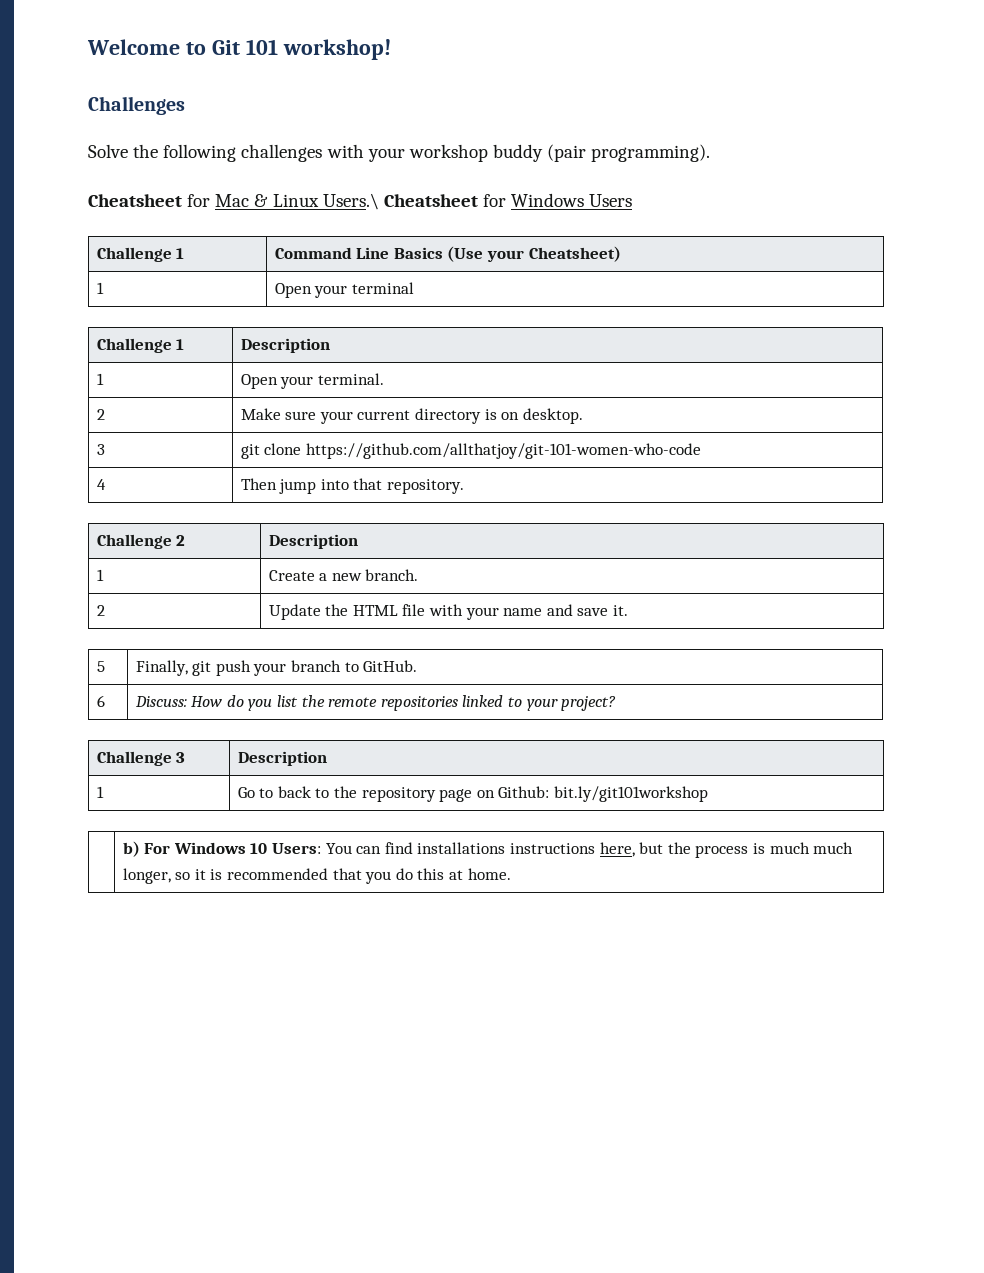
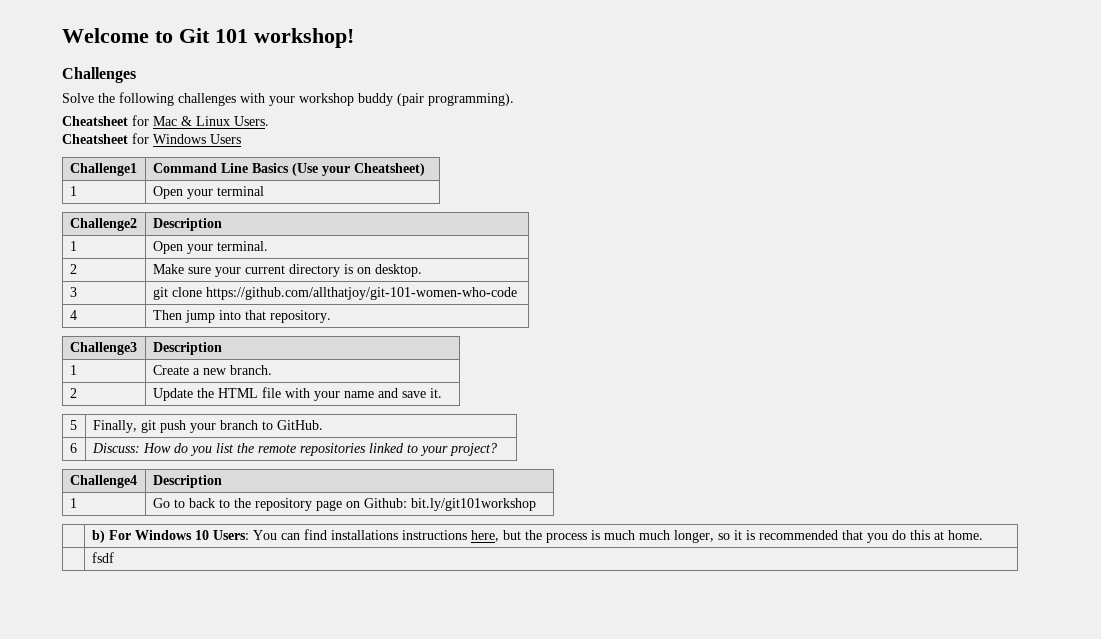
[322,193,379,210] Users.\ -> [234,116,269,126] Users. //
[96,247,185,262] Challenge 1 -> [69,163,137,176] Challenge1
[96,338,185,353] Challenge 1 -> [69,218,137,231] Challenge2
[96,534,186,549] Challenge 2 -> [69,342,137,355] Challenge3
[96,751,186,766] Challenge 3 -> [69,475,137,488] Challenge4
(511, 874) none -> [91,552,114,563] // | fsdf

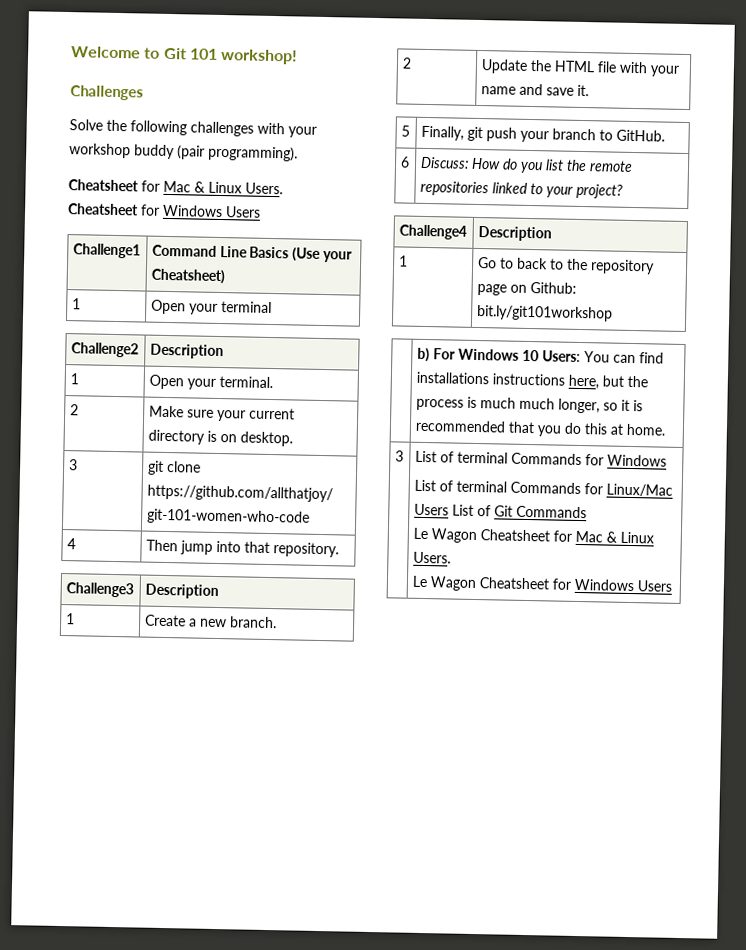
[91,552,114,563] | fsdf -> [394,450,404,462] [414,450,667,467] [413,479,673,497] [413,503,587,519] [412,527,654,544] [412,551,451,564] [411,575,673,592] 3 | List of terminal Commands for Windows // List of terminal Commands for Linux/Mac Users List of Git Commands // Le Wagon Cheatsheet for Mac & Linux Users. // Le Wagon Cheatsheet for Windows Users

